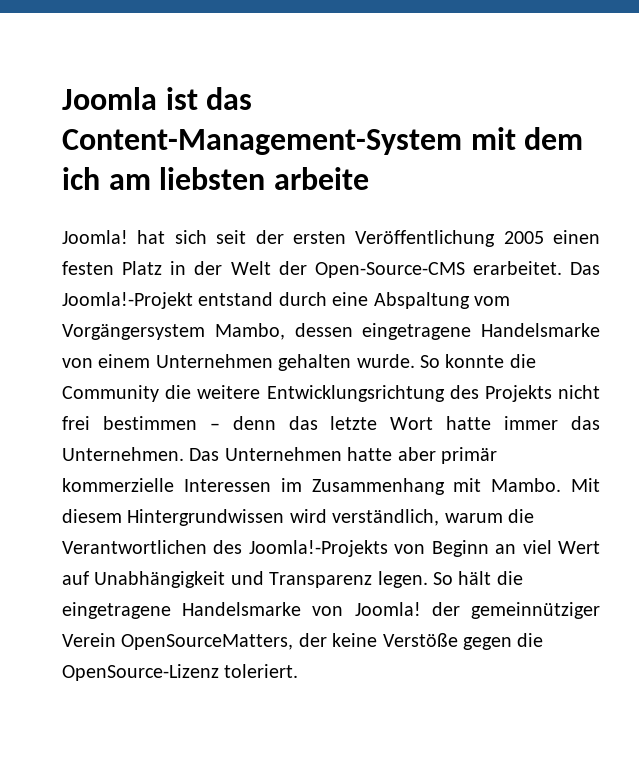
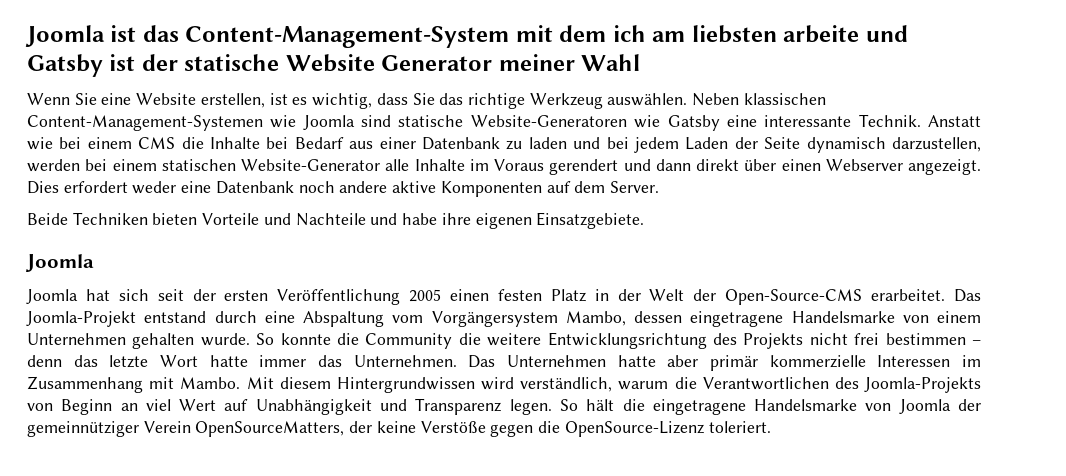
[62,230,128,244] // Joomla! -> [865,25,908,42] [27,54,641,77] [27,93,826,109] [27,114,982,131] [27,137,981,153] [27,159,981,175] [27,181,659,197] [27,212,645,229] [25,254,94,272] [26,289,78,304] und Gatsby ist der statische Website Generator meiner Wahl // Wenn Sie eine Website erstellen, ist es wichtig, dass Sie das richtige Werkzeug auswählen. Neben klassischen Content-Management-Systemen wie Joomla sind statische Website-Generatoren wie Gatsby eine interessante Technik. Anstatt wie bei einem CMS die Inhalte bei Bedarf aus einer Datenbank zu laden und bei jedem Laden der Seite dynamisch darzustellen, werden bei einem statischen Website-Generator alle Inhalte im Voraus gerendert und dann direkt über einen Webserver angezeigt. Dies erfordert weder eine Datenbank noch andere aktive Komponenten auf dem Server. // Beide Techniken bieten Vorteile und Nachteile und habe ihre eigenen Einsatzgebiete. // Joomla // Joomla
[62,292,193,309] Joomla!-Projekt -> [26,311,136,327] Joomla-Projekt
[248,540,388,557] Joomla!-Projekts -> [863,377,981,393] Joomla-Projekts
[354,602,421,616] Joomla! -> [898,399,951,414] Joomla

